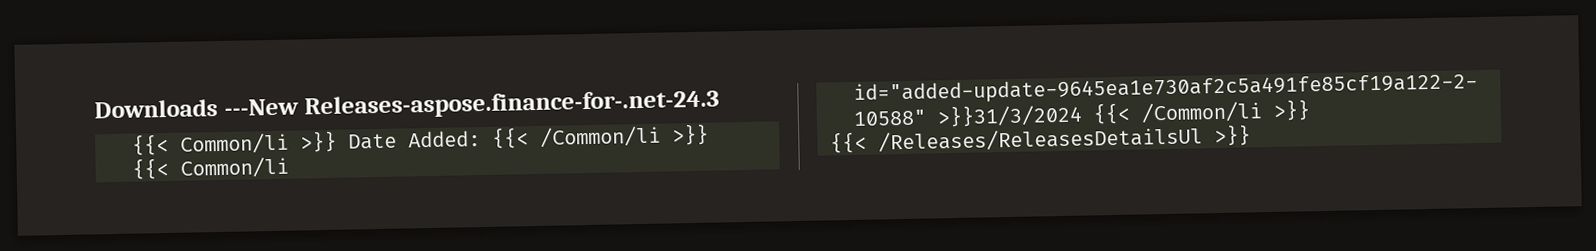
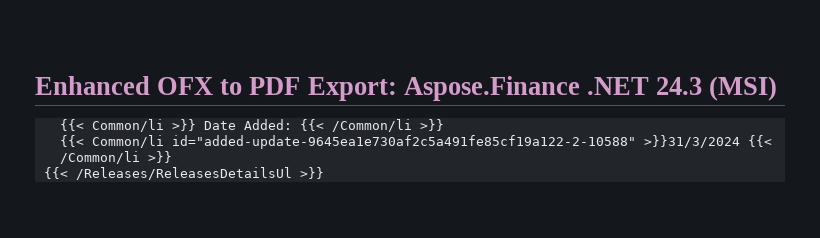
[94,89,720,120] Downloads ---New Releases-aspose.finance-for-.net-24.3 -> [35,76,778,101] Enhanced OFX to PDF Export: Aspose.Finance .NET 24.3 (MSI)

